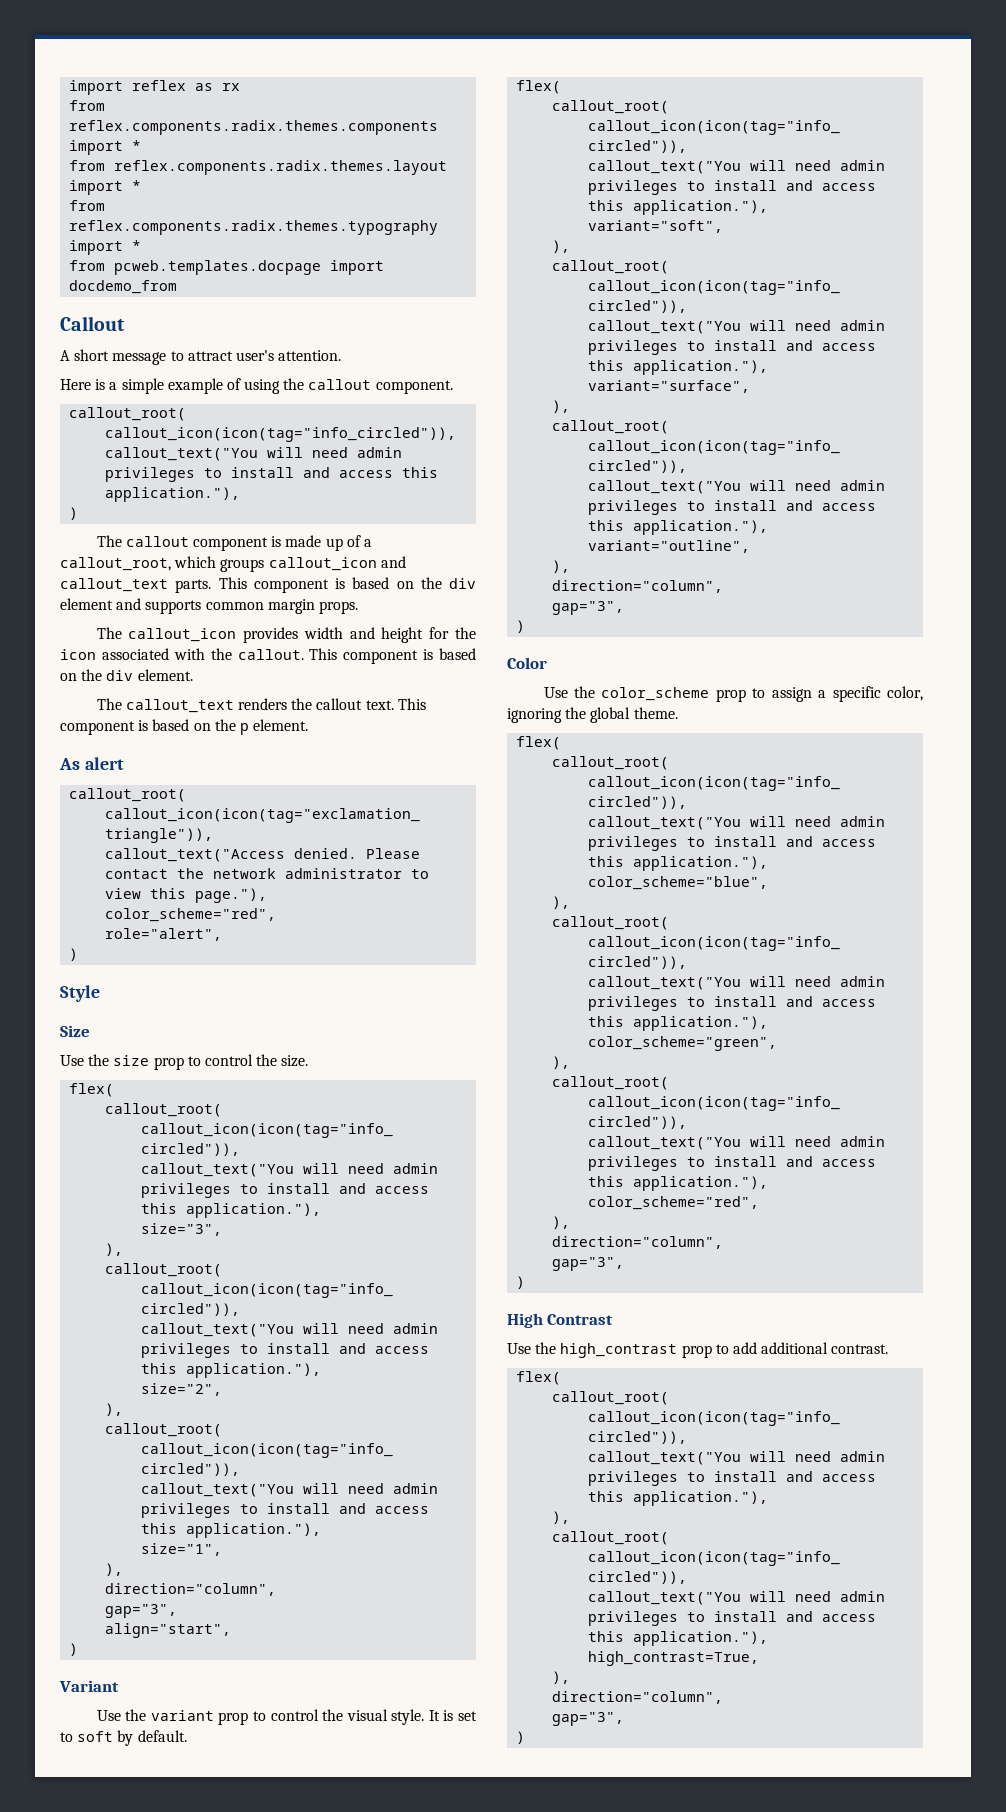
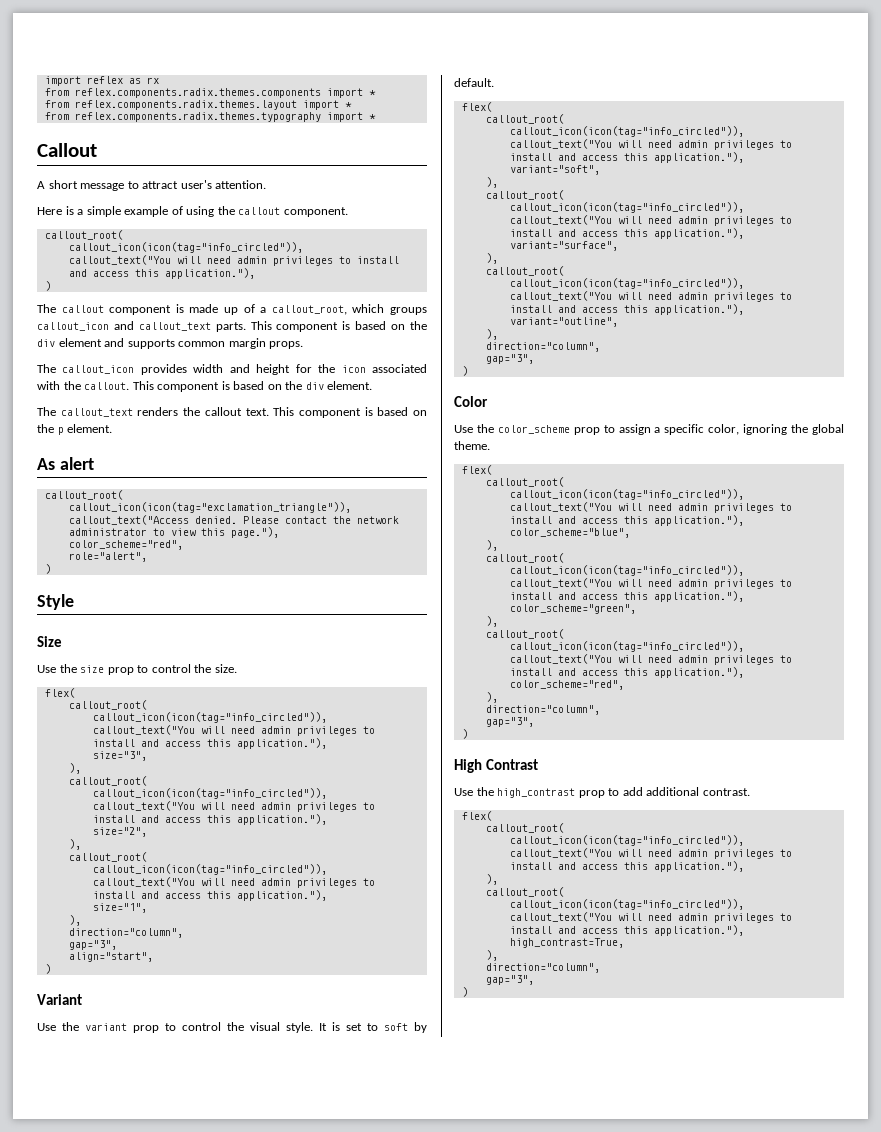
[69,260,385,275] [69,280,178,294] // from pcweb.templates.docpage import docdemo_from -> (376, 117) none

